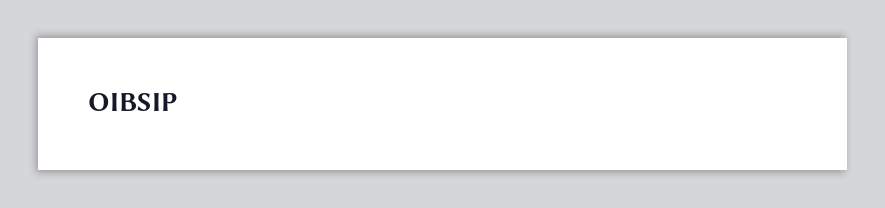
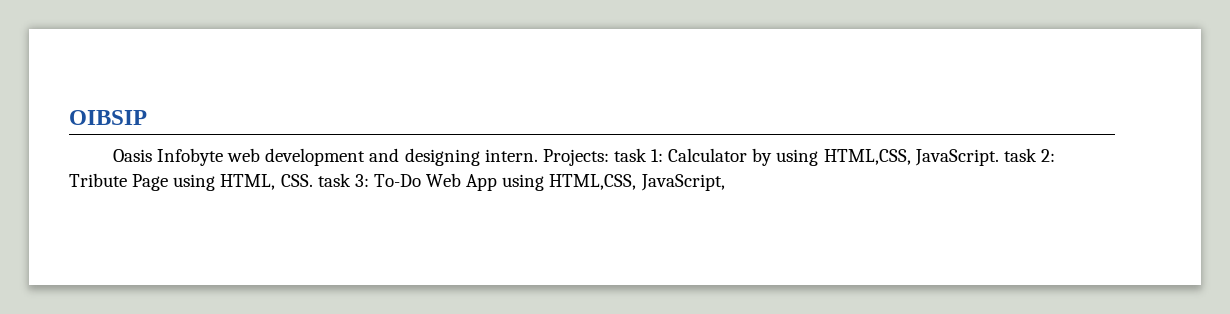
(177, 102) none -> [112,148,1055,166] [69,173,725,191] // Oasis Infobyte web development and designing intern. Projects: task 1: Calculator by using HTML,CSS, JavaScript. task 2: Tribute Page using HTML, CSS. task 3: To-Do Web App using HTML,CSS, JavaScript,

